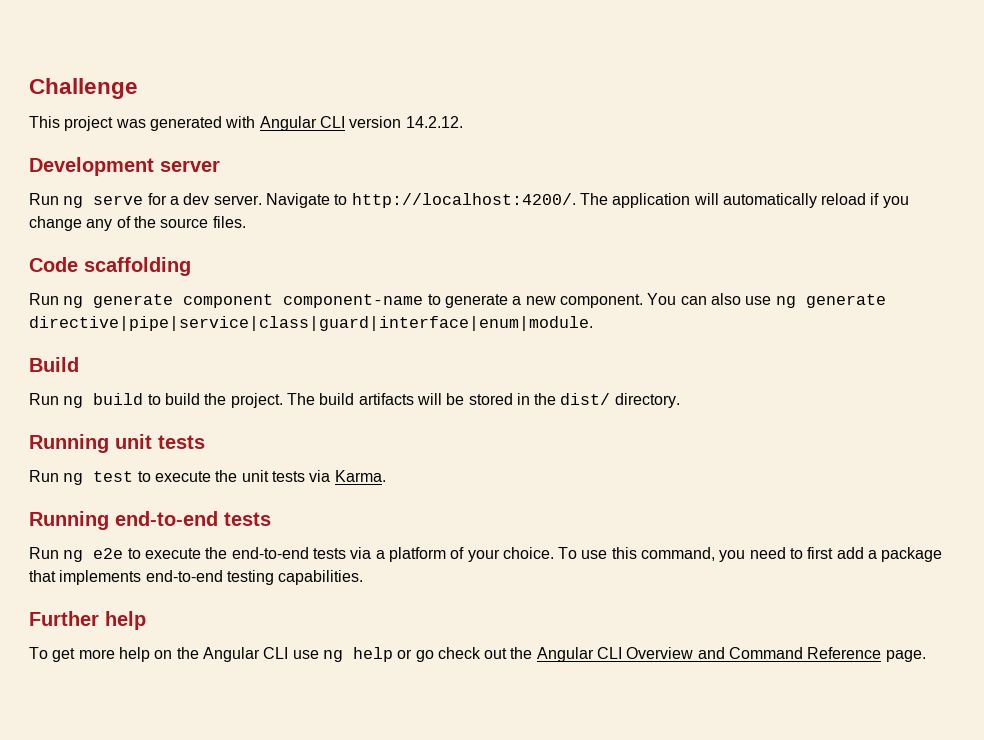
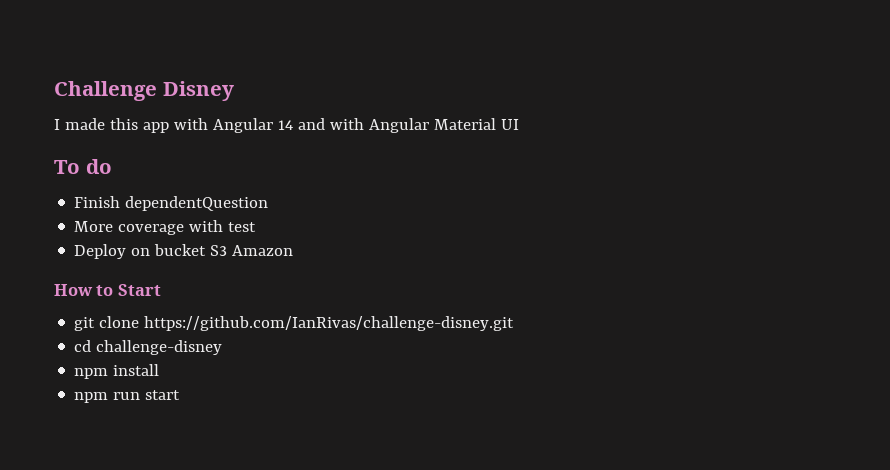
[29,116,463,131] [29,157,220,176] [29,193,909,208] [29,216,246,231] [29,257,191,276] [29,293,886,308] [29,316,593,331] [29,357,79,372] [29,393,680,408] [29,434,205,453] [29,470,386,485] [29,511,271,530] [29,547,943,562] [29,570,364,585] [29,611,146,630] [29,647,926,662] // This project was generated with Angular CLI version 14.2.12. // Development server // Run ng serve for a dev server. Navigate to http://localhost:4200/. The application will automatically reload if you change any of the source files. // Code scaffolding // Run ng generate component component-name to generate a new component. You can also use ng generate directive|pipe|service|class|guard|interface|enum|module. // Build // Run ng build to build the project. The build artifacts will be stored in the dist/ directory. // Running unit tests // Run ng test to execute the unit tests via Karma. // Running end-to-end tests // Run ng e2e to execute the end-to-end tests via a platform of your choice. To use this command, you need to first add a package that implements end-to-end testing capabilities. // Further help // To get more help on the Angular CLI use ng help or go check out the Angular CLI Overview and Command Reference page. -> [162,81,234,101] [54,118,519,133] [54,159,112,174] [74,196,269,211] [74,220,257,235] [74,244,294,259] [54,284,161,296] [74,316,515,331] [74,340,223,355] [74,364,160,379] [74,390,181,403] Disney // I made this app with Angular 14 and with Angular Material UI // To do // Finish dependentQuestion // More coverage with test // Deploy on bucket S3 Amazon // How to Start // git clone https://github.com/IanRivas/challenge-disney.git // cd challenge-disney // npm install // npm run start

